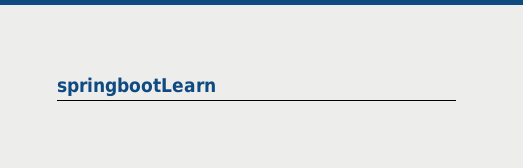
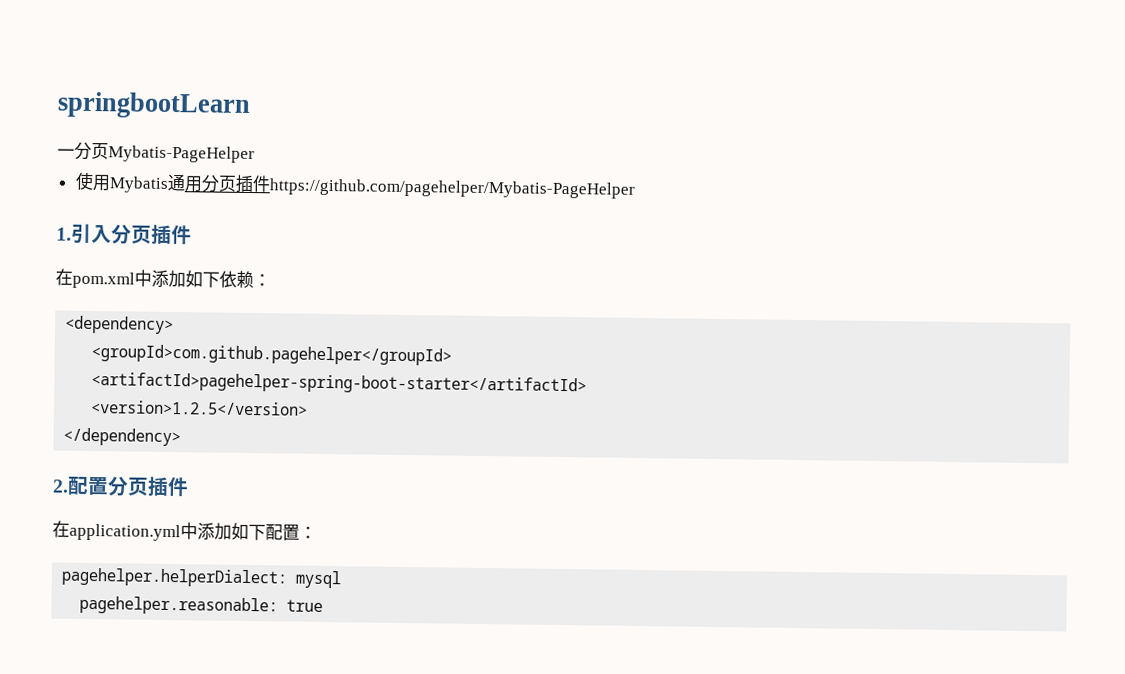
(216, 87) none -> [57,141,255,164] [74,171,635,199] [56,223,192,245] [55,268,271,289] [65,315,175,335] [91,344,453,366] [91,372,588,396] [90,399,309,416] [63,427,182,447] [52,475,189,497] [52,520,317,542] [61,567,342,589] [79,595,324,616] // 一分页Mybatis-PageHelper // 使用Mybatis通用分页插件https://github.com/pagehelper/Mybatis-PageHelper // 1.引入分页插件 // 在pom.xml中添加如下依赖： // <dependency> // <groupId>com.github.pagehelper</groupId> // <artifactId>pagehelper-spring-boot-starter</artifactId> // <version>1.2.5</version> // </dependency> // 2.配置分页插件 // 在application.yml中添加如下配置： // pagehelper.helperDialect: mysql // pagehelper.reasonable: true

